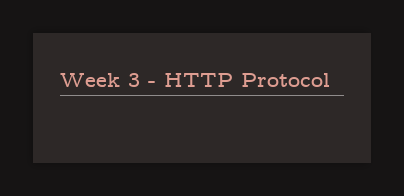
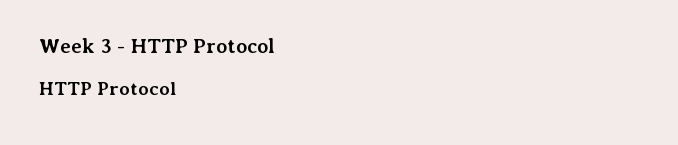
(330, 80) none -> [39,82,177,95] // HTTP Protocol

